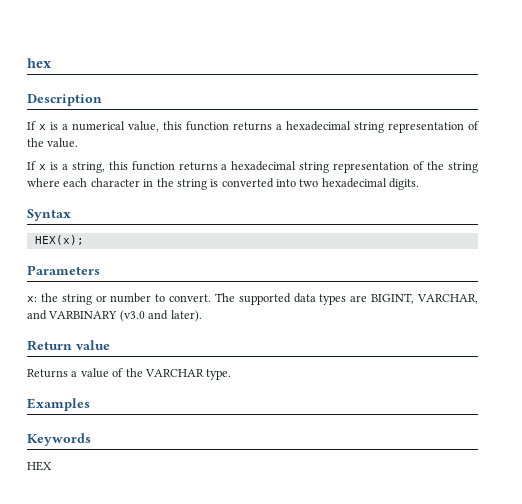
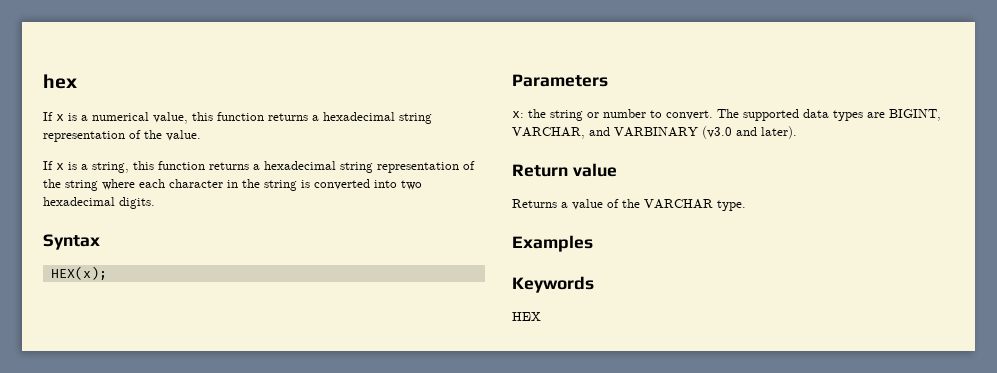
[27,94,102,106] // Description -> (77, 81) none

